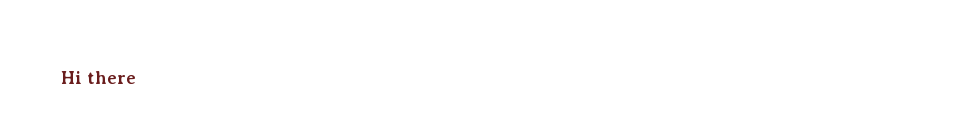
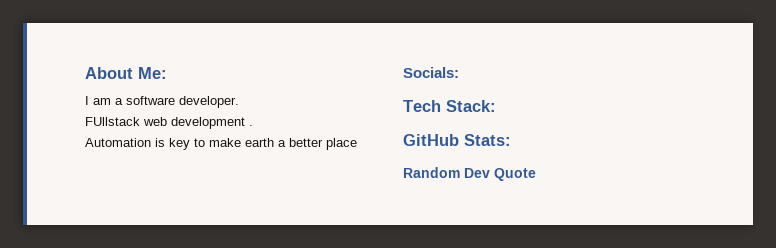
[61,71,136,84] Hi there -> [85,67,167,79] [85,96,239,108] [85,117,253,129] [85,138,357,150] [403,67,459,78] [403,100,496,112] [403,134,511,146] [403,167,536,181] About Me: // I am a software developer. // FUllstack web development . // Automation is key to make earth a better place // Socials: // Tech Stack: // GitHub Stats: // Random Dev Quote

